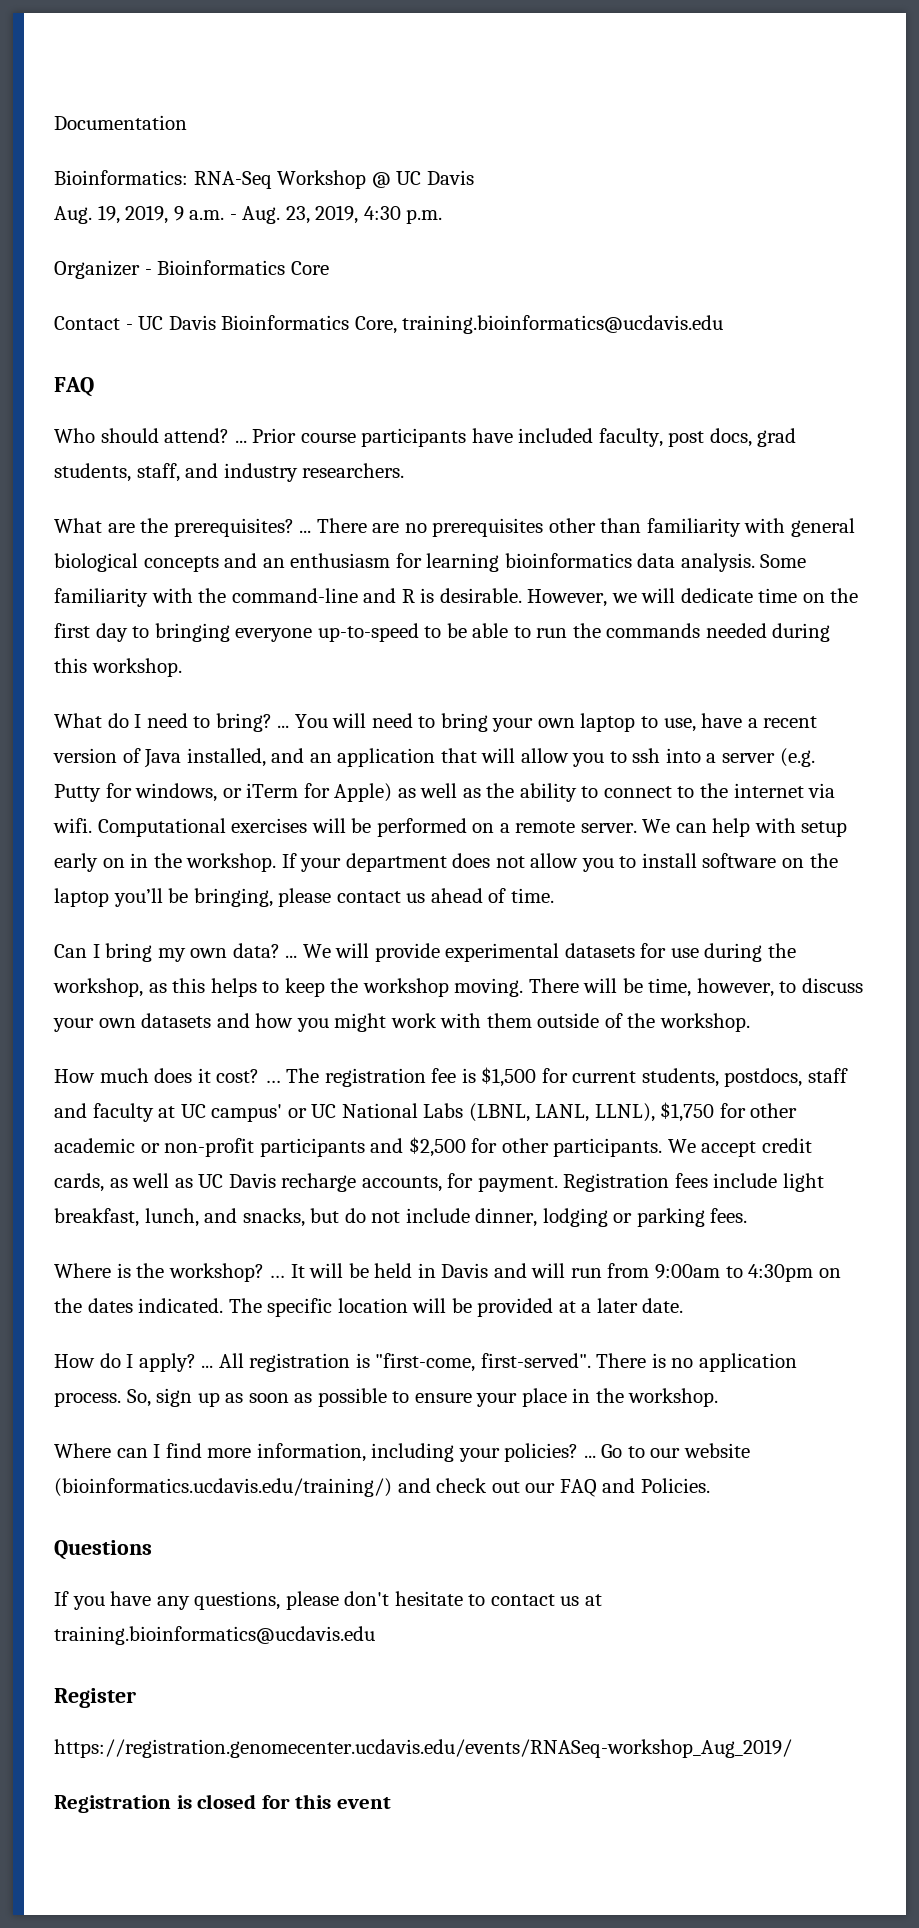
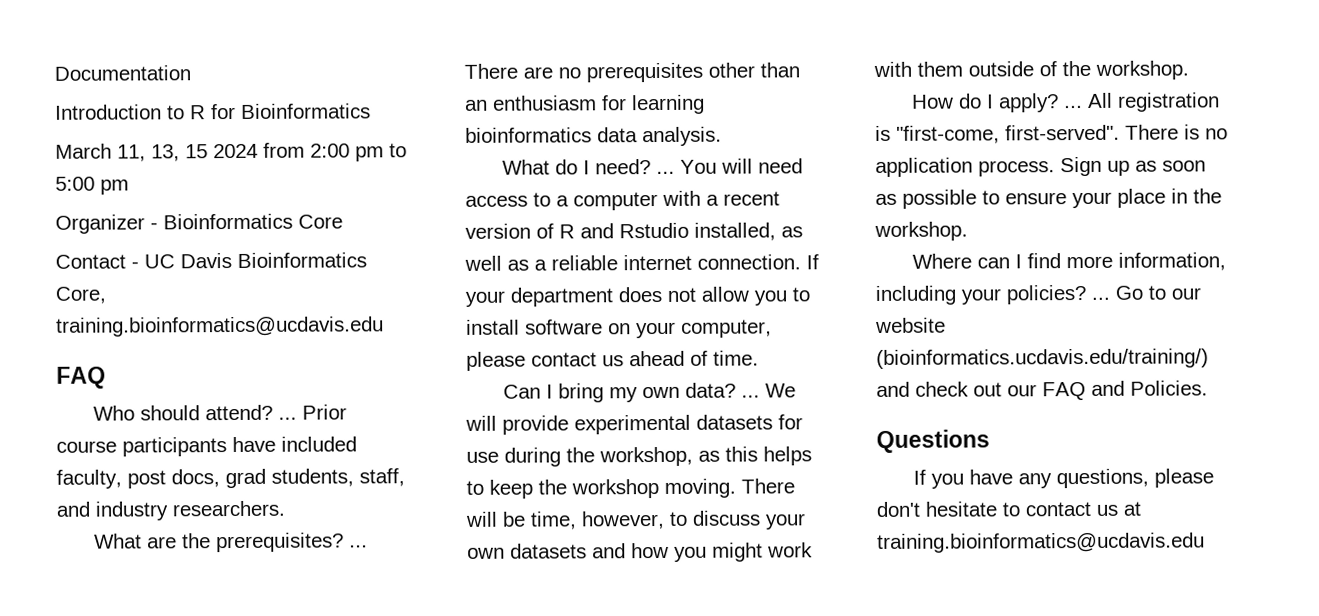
[54,170,474,189] [54,205,443,224] Bioinformatics: RNA-Seq Workshop @ UC Davis // Aug. 19, 2019, 9 a.m. - Aug. 23, 2019, 4:30 p.m. -> [55,103,371,120] [55,142,407,162] [55,176,129,195] Introduction to R for Bioinformatics // March 11, 13, 15 2024 from 2:00 pm to 5:00 pm
[646,518,855,537] [54,553,258,572] familiarity with general biological concepts and -> (800, 70) none
[760,554,807,568] [54,588,859,607] [54,623,831,642] [54,658,182,677] Some familiarity with the command-line and R is desirable. However, we will dedicate time on the first day to bringing everyone up-to-speed to be able to run the commands needed during this workshop. -> (722, 136) none
[146,713,272,732] need to bring? -> [595,159,652,175] need?
[418,713,818,732] [53,748,815,768] [54,783,836,802] [53,818,848,837] [54,853,277,872] to bring your own laptop to use, have a recent version of Java installed, and an application that will allow you to ssh into a server (e.g. Putty for windows, or iTerm for Apple) as well as the ability to connect to the internet via wifi. Computational exercises will be performed on a remote server. We can help with setup early on in the workshop. -> [465,190,780,211] [465,222,803,241] [464,254,801,271] access to a computer with a recent version of R and Rstudio installed, as well as a reliable internet connection.
[809,853,838,868] [54,888,273,907] the laptop you’ll be bringing, -> [636,319,772,339] your computer,
[54,1067,849,1087] [54,1102,798,1122] [54,1137,812,1157] [54,1173,824,1192] [54,1208,748,1227] [54,1263,841,1282] [54,1298,684,1317] // How much does it cost? … The registration fee is $1,500 for current students, postdocs, staff and faculty at UC campus' or UC National Labs (LBNL, LANL, LLNL), $1,750 for other academic or non-profit participants and $2,500 for other participants. We accept credit cards, as well as UC Davis recharge accounts, for payment. Registration fees include light breakfast, lunch, and snacks, but do not include dinner, lodging or parking fees. // Where is the workshop? … It will be held in Davis and will run from 9:00am to 4:30pm on the dates indicated. The specific location will be provided at a later date. -> (1189, 70) none
[126,1388,193,1407] So, sign -> [1060,156,1102,177] Sign
[54,1688,136,1708] [54,1739,792,1758] [54,1794,391,1813] // Register // https://registration.genomecenter.ucdavis.edu/events/RNASeq-workshop_Aug_2019/ // Registration is closed for this event -> (1205, 542) none

